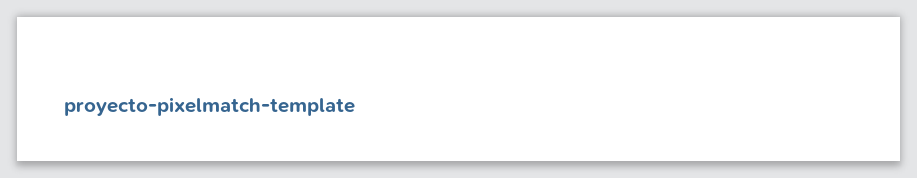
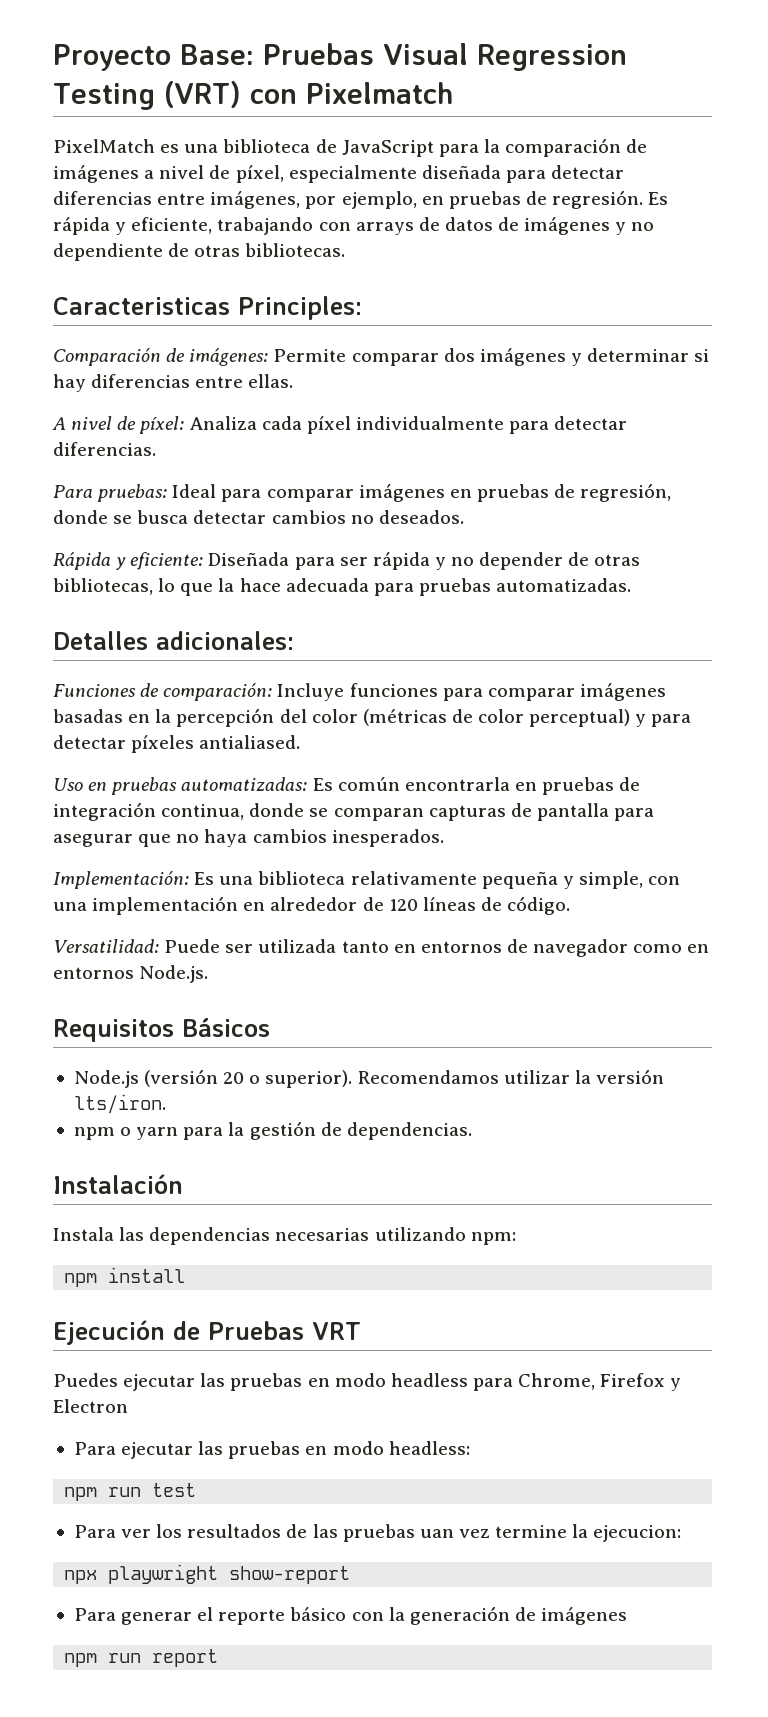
[64,97,355,116] proyecto-pixelmatch-template -> [53,43,627,71] [53,81,454,110] [53,138,648,157] [53,165,625,183] [53,190,669,209] [53,217,655,235] [53,243,346,261] [53,296,362,320] [53,348,710,366] [53,374,294,392] [52,416,628,434] [53,442,156,456] [53,483,672,502] [53,510,464,524] [53,552,641,570] [53,578,632,596] [53,631,294,650] [53,683,666,701] [53,708,692,727] [53,735,301,753] [53,777,641,795] [53,802,655,821] [53,829,444,847] [53,871,681,889] [53,896,571,915] [53,939,710,957] [53,965,209,983] [53,1018,270,1042] [73,1069,664,1088] [73,1094,166,1114] [73,1121,472,1140] [53,1174,183,1194] [53,1227,516,1245] [64,1267,186,1287] [53,1320,361,1345] [53,1373,682,1391] [53,1399,128,1413] [73,1441,470,1459] [64,1483,197,1501] [73,1524,682,1542] [64,1564,351,1584] [73,1606,628,1625] [64,1649,219,1667] Proyecto Base: Pruebas Visual Regression Testing (VRT) con Pixelmatch // PixelMatch es una biblioteca de JavaScript para la comparación de imágenes a nivel de píxel, especialmente diseñada para detectar diferencias entre imágenes, por ejemplo, en pruebas de regresión. Es rápida y eficiente, trabajando con arrays de datos de imágenes y no dependiente de otras bibliotecas. // Caracteristicas Principles: // Comparación de imágenes: Permite comparar dos imágenes y determinar si hay diferencias entre ellas. // A nivel de píxel: Analiza cada píxel individualmente para detectar diferencias. // Para pruebas: Ideal para comparar imágenes en pruebas de regresión, donde se busca detectar cambios no deseados. // Rápida y eficiente: Diseñada para ser rápida y no depender de otras bibliotecas, lo que la hace adecuada para pruebas automatizadas. // Detalles adicionales: // Funciones de comparación: Incluye funciones para comparar imágenes basadas en la percepción del color (métricas de color perceptual) y para detectar píxeles antialiased. // Uso en pruebas automatizadas: Es común encontrarla en pruebas de integración continua, donde se comparan capturas de pantalla para asegurar que no haya cambios inesperados. // Implementación: Es una biblioteca relativamente pequeña y simple, con una implementación en alrededor de 120 líneas de código. // Versatilidad: Puede ser utilizada tanto en entornos de navegador como en entornos Node.js. // Requisitos Básicos // Node.js (versión 20 o superior). Recomendamos utilizar la versión lts/iron. // npm o yarn para la gestión de dependencias. // Instalación // Instala las dependencias necesarias utilizando npm: // npm install // Ejecución de Pruebas VRT // Puedes ejecutar las pruebas en modo headless para Chrome, Firefox y Electron // Para ejecutar las pruebas en modo headless: // npm run test // Para ver los resultados de las pruebas uan vez termine la ejecucion: // npx playwright show-report // Para generar el reporte básico con la generación de imágenes // npm run report

